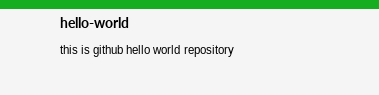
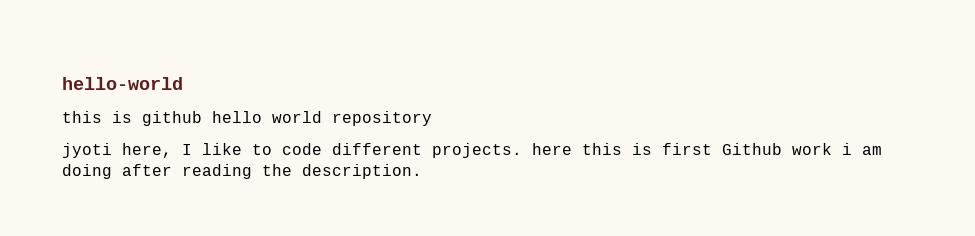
(234, 51) none -> [62,143,882,158] [62,164,422,179] // jyoti here, I like to code different projects. here this is first Github work i am doing after reading the description.

